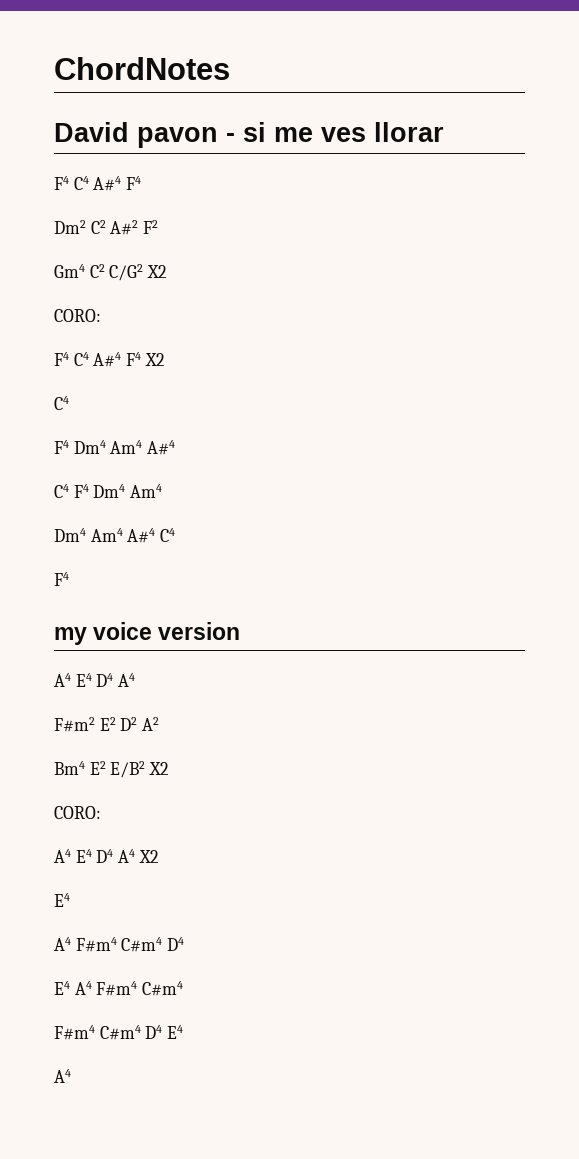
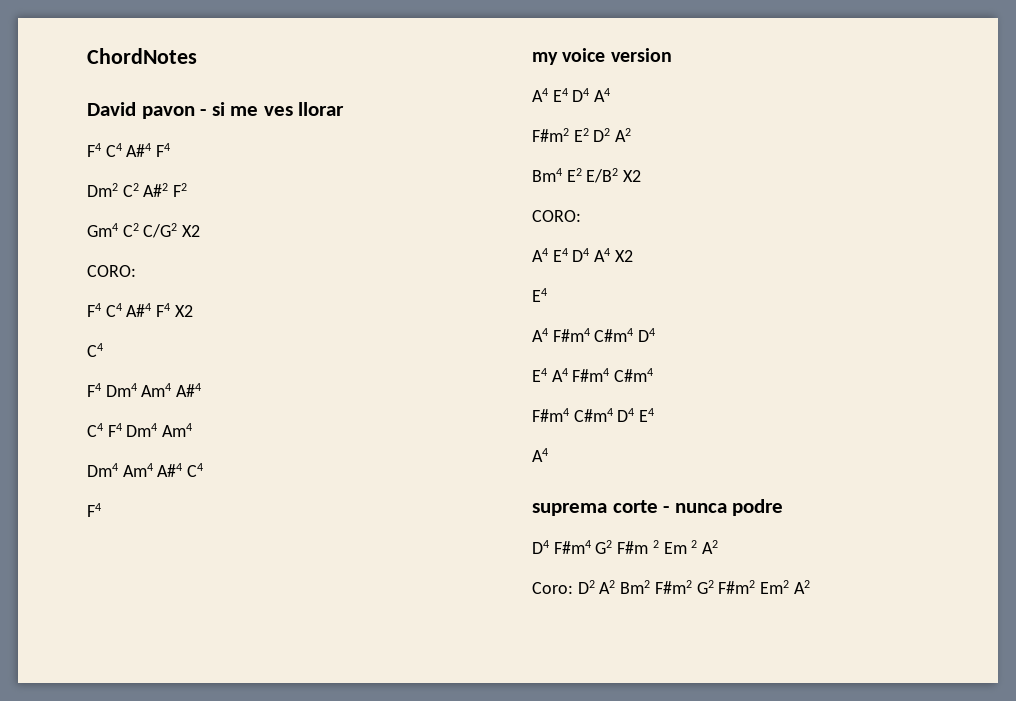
(71, 1076) none -> [532,499,784,516] [532,540,719,554] [532,580,810,594] // suprema corte - nunca podre // D4 F#m4 G2 F#m 2 Em 2 A2 // Coro: D2 A2 Bm2 F#m2 G2 F#m2 Em2 A2

